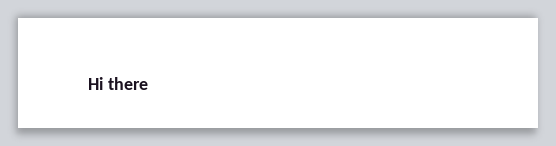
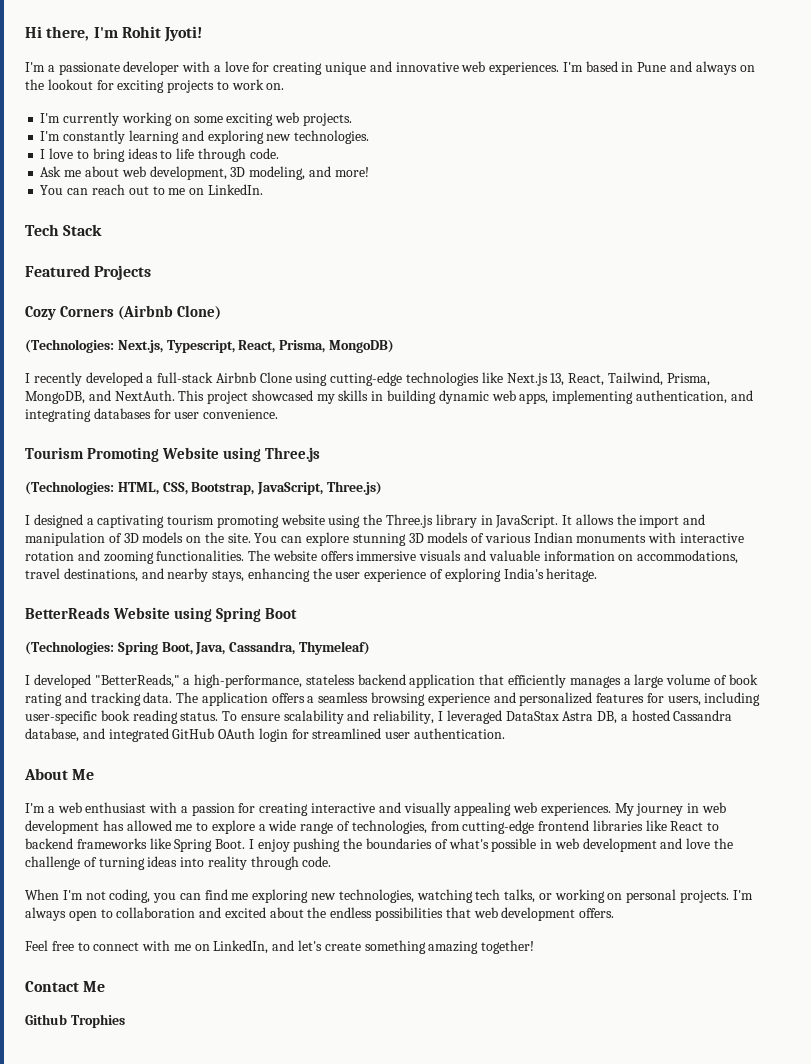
[107,77,148,90] there -> [46,26,203,42] [25,61,755,75] [25,79,285,93] [40,112,352,126] [40,130,370,144] [40,148,279,162] [40,166,369,180] [40,184,263,195] [25,224,103,236] [25,265,152,280] [25,305,221,320] [25,339,394,353] [25,372,710,386] [25,390,753,404] [25,408,279,422] [25,447,320,462] [25,481,382,495] [25,514,706,528] [25,532,745,546] [25,550,739,564] [25,568,598,582] [25,607,297,622] [25,641,370,655] [25,674,758,688] [25,692,761,706] [25,710,733,724] [25,728,506,742] [24,768,95,780] [25,802,727,816] [25,820,720,834] [25,838,734,852] [25,856,332,870] [25,889,753,903] [25,907,615,921] [25,940,535,954] [25,981,106,992] [25,1014,125,1028] there, I'm Rohit Jyoti! // I'm a passionate developer with a love for creating unique and innovative web experiences. I'm based in Pune and always on the lookout for exciting projects to work on. // I'm currently working on some exciting web projects. // I'm constantly learning and exploring new technologies. // I love to bring ideas to life through code. // Ask me about web development, 3D modeling, and more! // You can reach out to me on LinkedIn. // Tech Stack // Featured Projects // Cozy Corners (Airbnb Clone) // (Technologies: Next.js, Typescript, React, Prisma, MongoDB) // I recently developed a full-stack Airbnb Clone using cutting-edge technologies like Next.js 13, React, Tailwind, Prisma, MongoDB, and NextAuth. This project showcased my skills in building dynamic web apps, implementing authentication, and integrating databases for user convenience. // Tourism Promoting Website using Three.js // (Technologies: HTML, CSS, Bootstrap, JavaScript, Three.js) // I designed a captivating tourism promoting website using the Three.js library in JavaScript. It allows the import and manipulation of 3D models on the site. You can explore stunning 3D models of various Indian monuments with interactive rotation and zooming functionalities. The website offers immersive visuals and valuable information on accommodations, travel destinations, and nearby stays, enhancing the user experience of exploring India's heritage. // BetterReads Website using Spring Boot // (Technologies: Spring Boot, Java, Cassandra, Thymeleaf) // I developed "BetterReads," a high-performance, stateless backend application that efficiently manages a large volume of book rating and tracking data. The application offers a seamless browsing experience and personalized features for users, including user-specific book reading status. To ensure scalability and reliability, I leveraged DataStax Astra DB, a hosted Cassandra database, and integrated GitHub OAuth login for streamlined user authentication. // About Me // I'm a web enthusiast with a passion for creating interactive and visually appealing web experiences. My journey in web development has allowed me to explore a wide range of technologies, from cutting-edge frontend libraries like React to backend frameworks like Spring Boot. I enjoy pushing the boundaries of what's possible in web development and love the challenge of turning ideas into reality through code. // When I'm not coding, you can find me exploring new technologies, watching tech talks, or working on personal projects. I'm always open to collaboration and excited about the endless possibilities that web development offers. // Feel free to connect with me on LinkedIn, and let's create something amazing together! // Contact Me // Github Trophies

